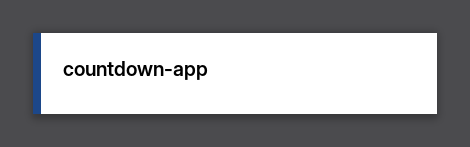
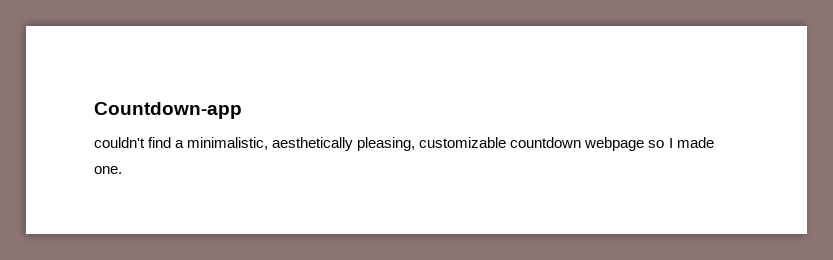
[63,61,208,80] countdown-app -> [94,102,242,119] [94,137,714,151] [94,166,122,174] Countdown-app // couldn't find a minimalistic, aesthetically pleasing, customizable countdown webpage so I made one.

